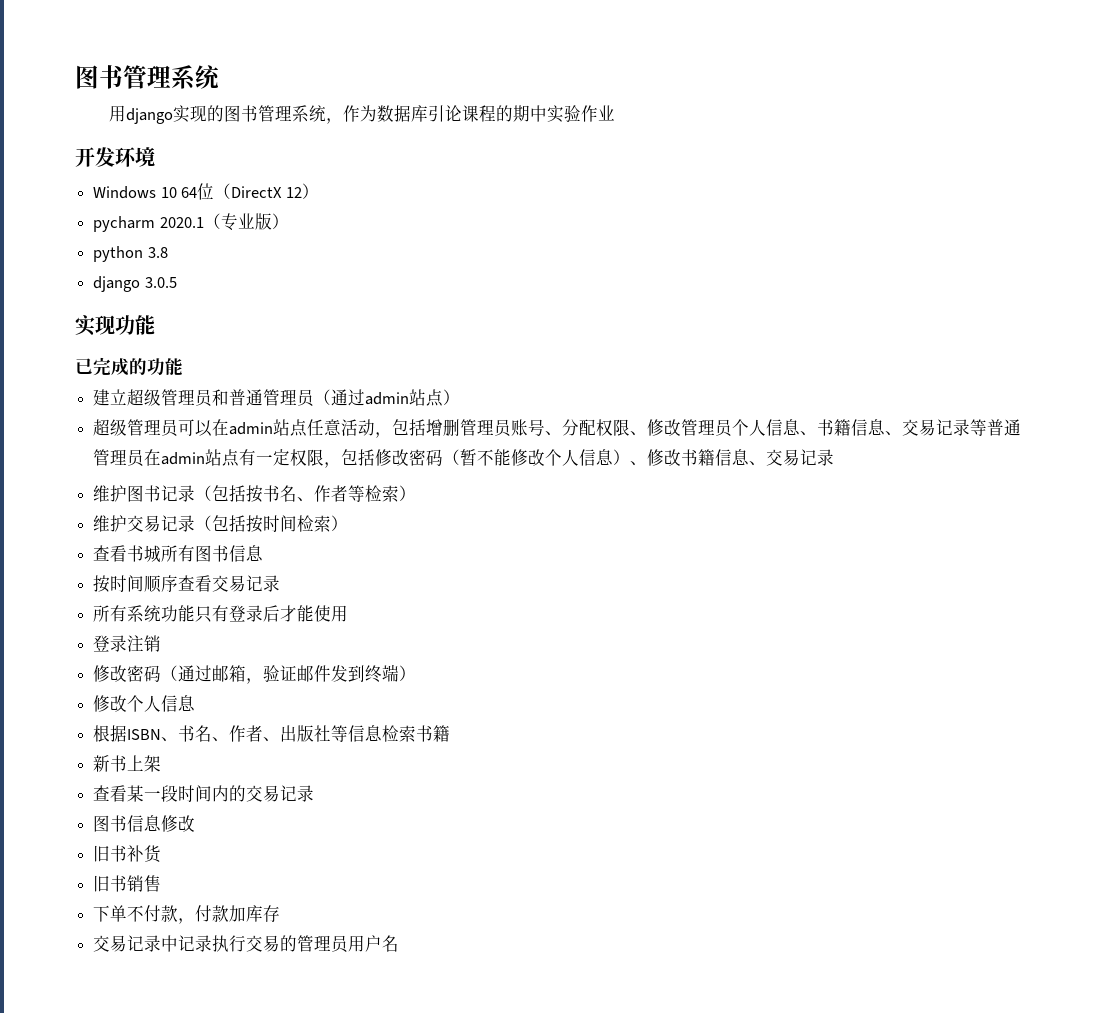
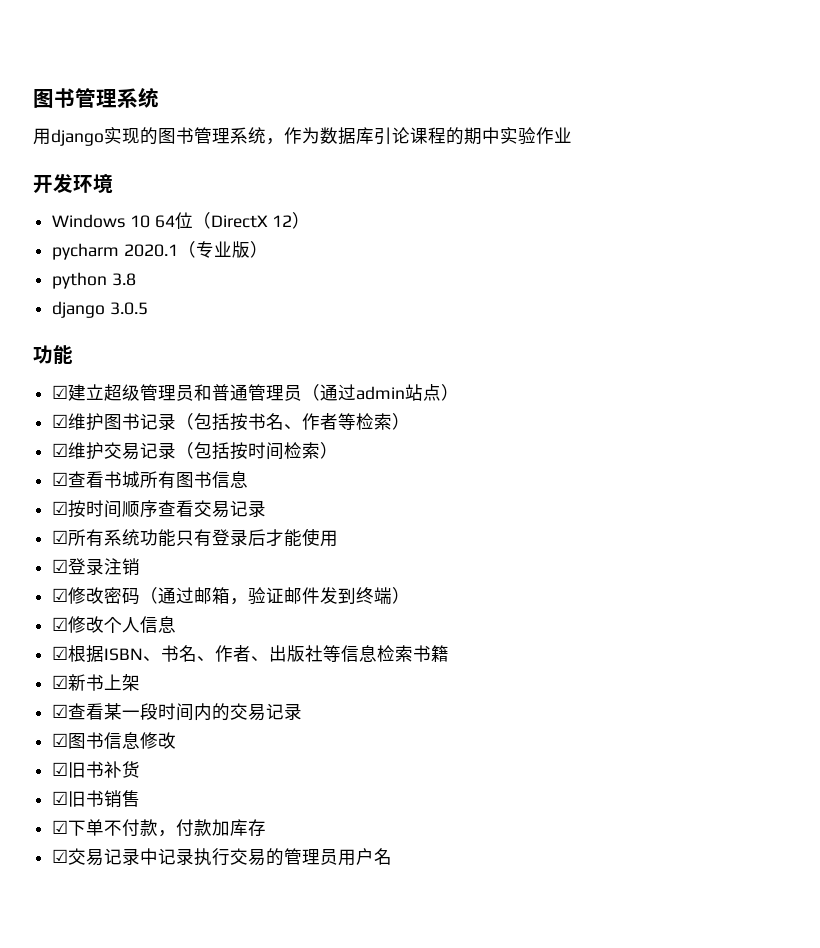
[75,315,155,336] [75,357,183,376] 实现功能 // 已完成的功能 // -> [33,345,73,364] [52,385,69,399] 功能 // ☑
[93,419,1022,438] [93,449,835,468] 超级管理员可以在admin站点任意活动，包括增删管理员账号、分配权限、修改管理员个人信息、书籍信息、交易记录等普通管理员在admin站点有一定权限，包括修改密码（暂不能修改个人信息）、修改书籍信息、交易记录 // -> [52,414,69,428] ☑
(417, 493) none -> [52,443,69,457] ☑
(349, 523) none -> [52,472,69,486] ☑
(264, 553) none -> [52,501,69,515] ☑
(281, 583) none -> [52,530,69,544] ☑
(349, 613) none -> [52,559,69,573] ☑
(162, 643) none -> [52,588,69,602] ☑
(417, 673) none -> [52,617,69,631] ☑
(196, 703) none -> [52,646,69,660] ☑
(451, 733) none -> [52,675,69,689] ☑
(162, 763) none -> [52,704,69,718] ☑
(315, 793) none -> [52,733,69,747] ☑
(196, 823) none -> [52,762,69,776] ☑
(163, 854) none -> [52,791,69,805] ☑
(162, 883) none -> [52,820,69,834] ☑
(281, 913) none -> [52,849,69,863] ☑

